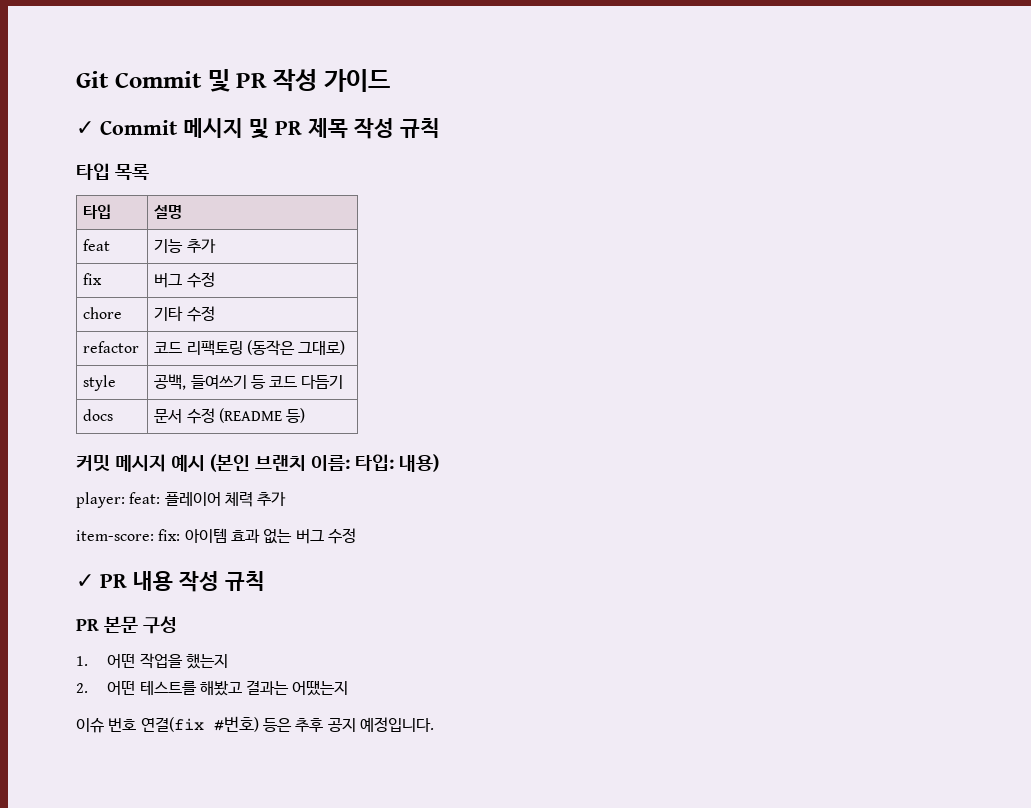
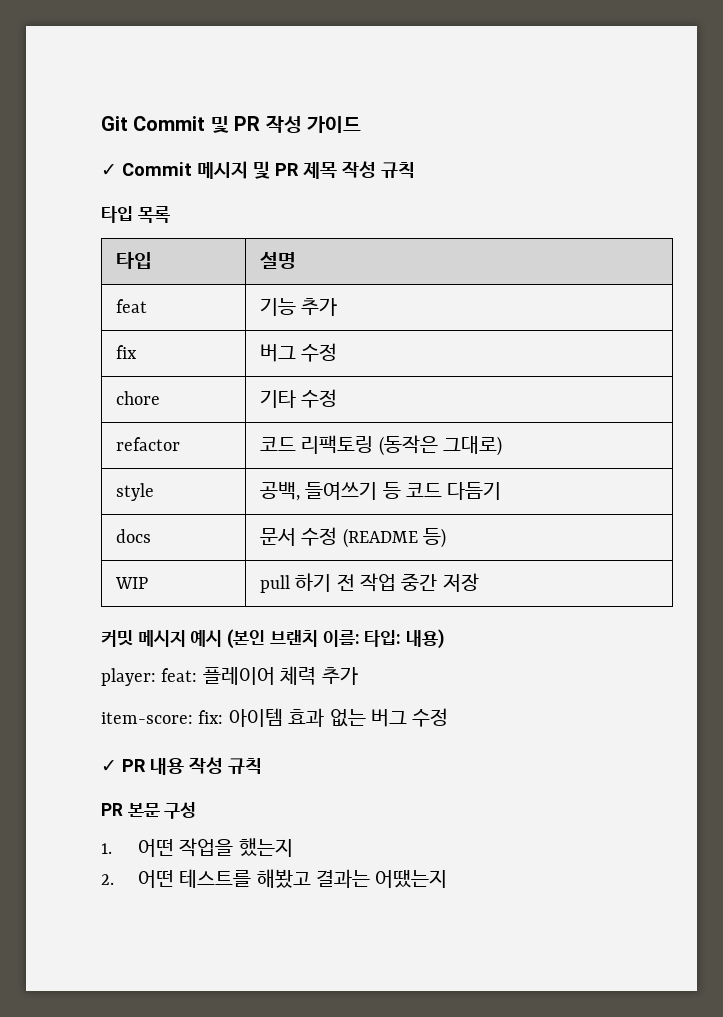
(306, 415) none -> [114,577,148,589] [259,573,479,593] // WIP | pull 하기 전 작업 중간 저장
[76,716,434,733] // 이슈 번호 연결(fix #번호) 등은 추후 공지 예정입니다. -> (448, 879) none

